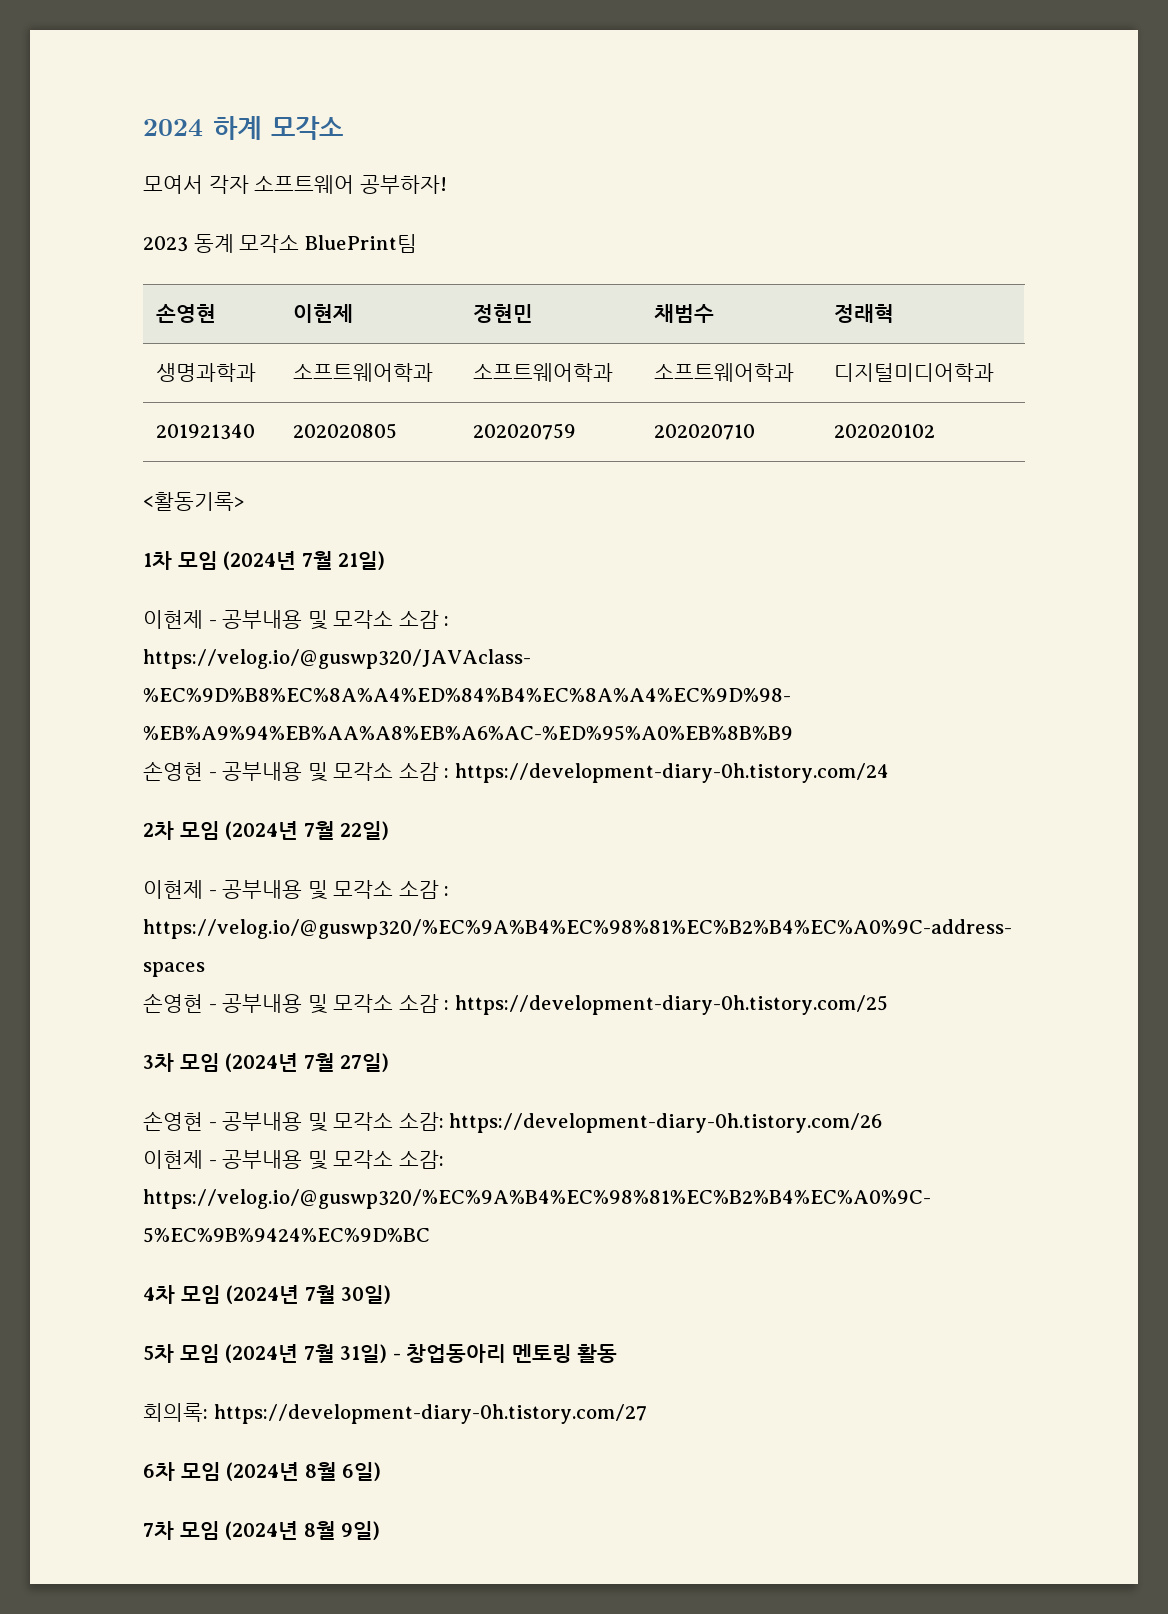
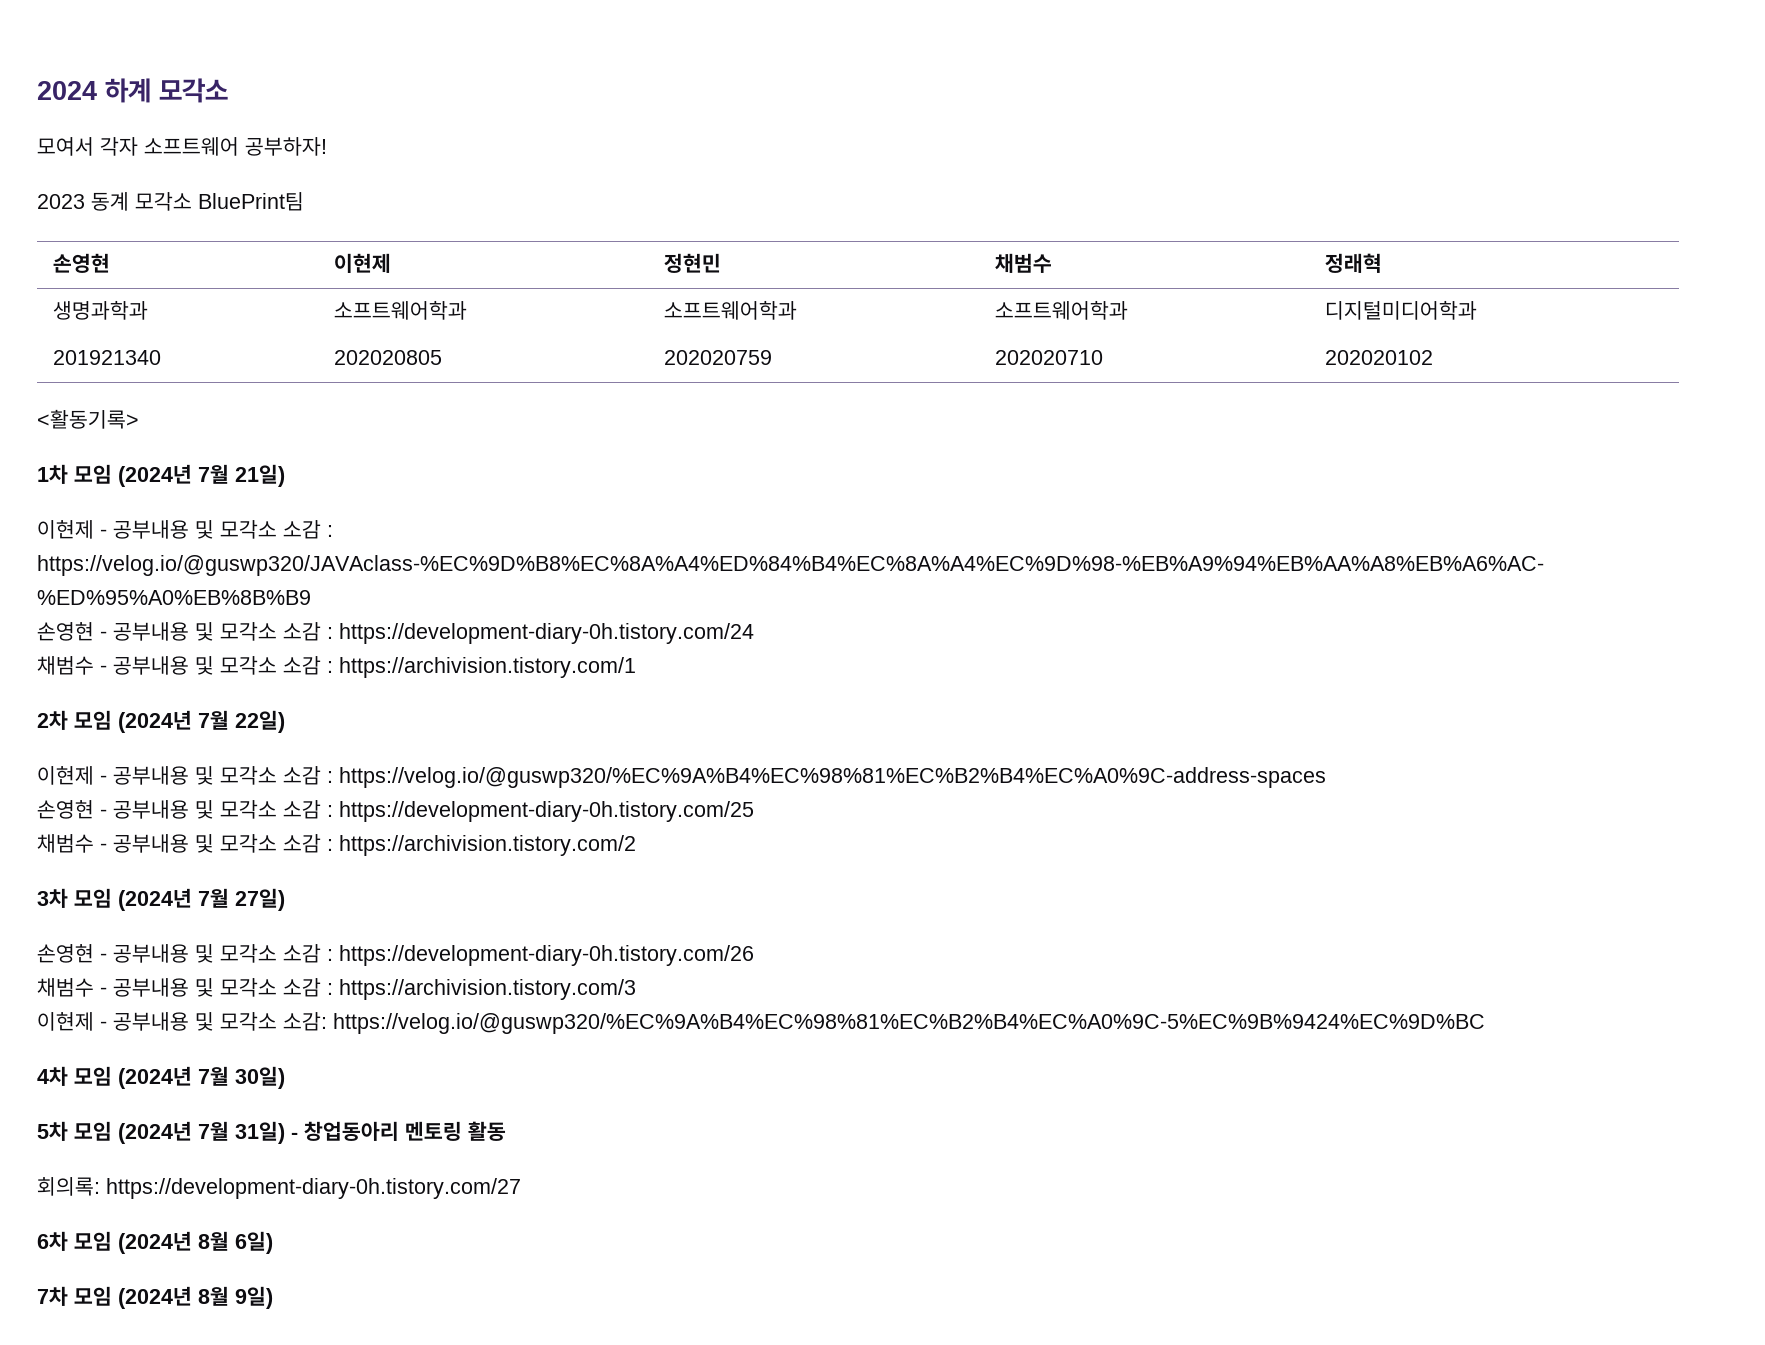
(889, 773) none -> [37,656,636,678] // 채범수 - 공부내용 및 모각소 소감 : https://archivision.tistory.com/1
(888, 1005) none -> [37,834,636,856] // 채범수 - 공부내용 및 모각소 소감 : https://archivision.tistory.com/2
[398,1112,444,1131] 소감: -> [283,944,333,963] 소감 :
(883, 1123) none -> [37,978,636,1000] // 채범수 - 공부내용 및 모각소 소감 : https://archivision.tistory.com/3

